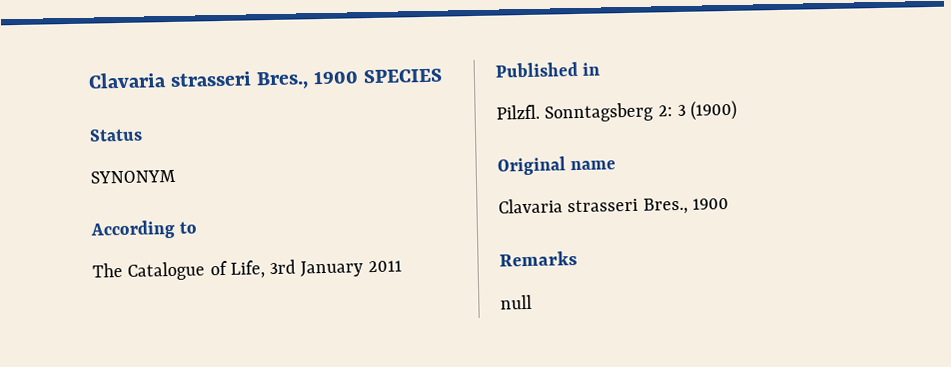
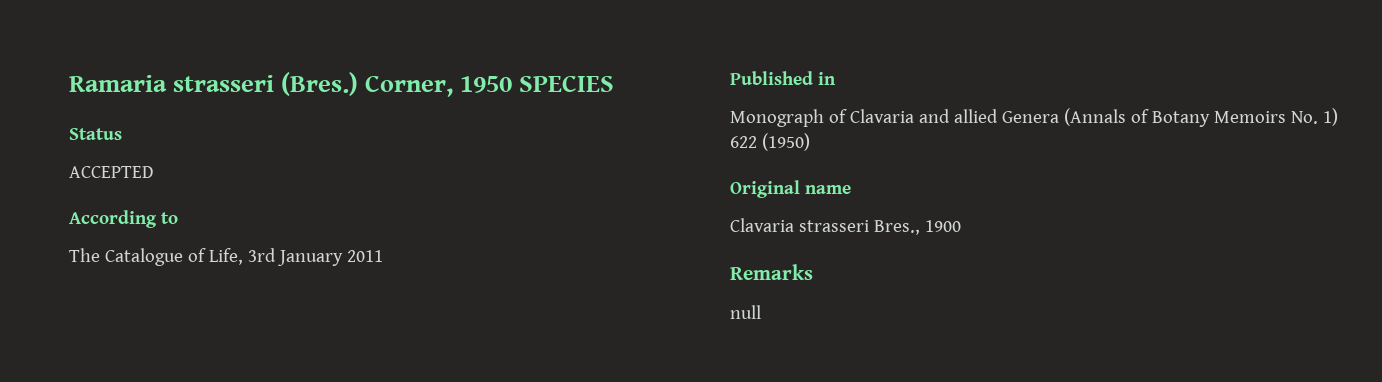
[88,70,360,90] Clavaria strasseri Bres., 1900 -> [69,72,513,97] Ramaria strasseri (Bres.) Corner, 1950
[90,169,176,184] SYNONYM -> [69,166,154,178] ACCEPTED
[496,99,738,123] Pilzfl. Sonntagsberg 2: 3 (1900) -> [730,108,1338,127] [730,133,810,151] Monograph of Clavaria and allied Genera (Annals of Botany Memoirs No. 1) 622 (1950)

